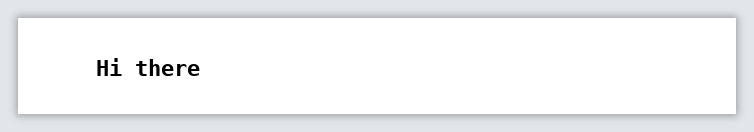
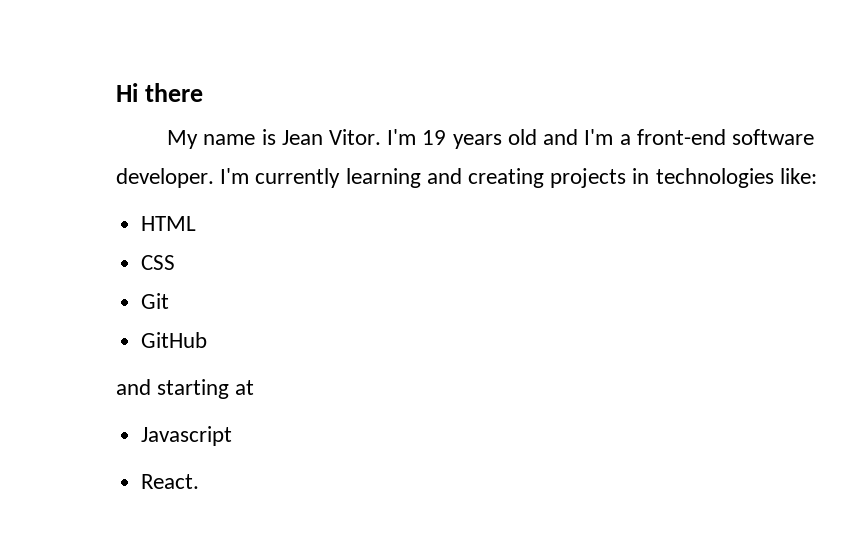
(200, 67) none -> [167,129,814,149] [116,168,817,188] [141,216,197,231] [141,255,176,270] [141,293,170,309] [141,332,208,348] [116,379,255,399] [141,426,233,446] [141,474,200,489] // My name is Jean Vitor. I'm 19 years old and I'm a front-end software developer. I'm currently learning and creating projects in technologies like: // HTML // CSS // Git // GitHub // and starting at // Javascript // React.

